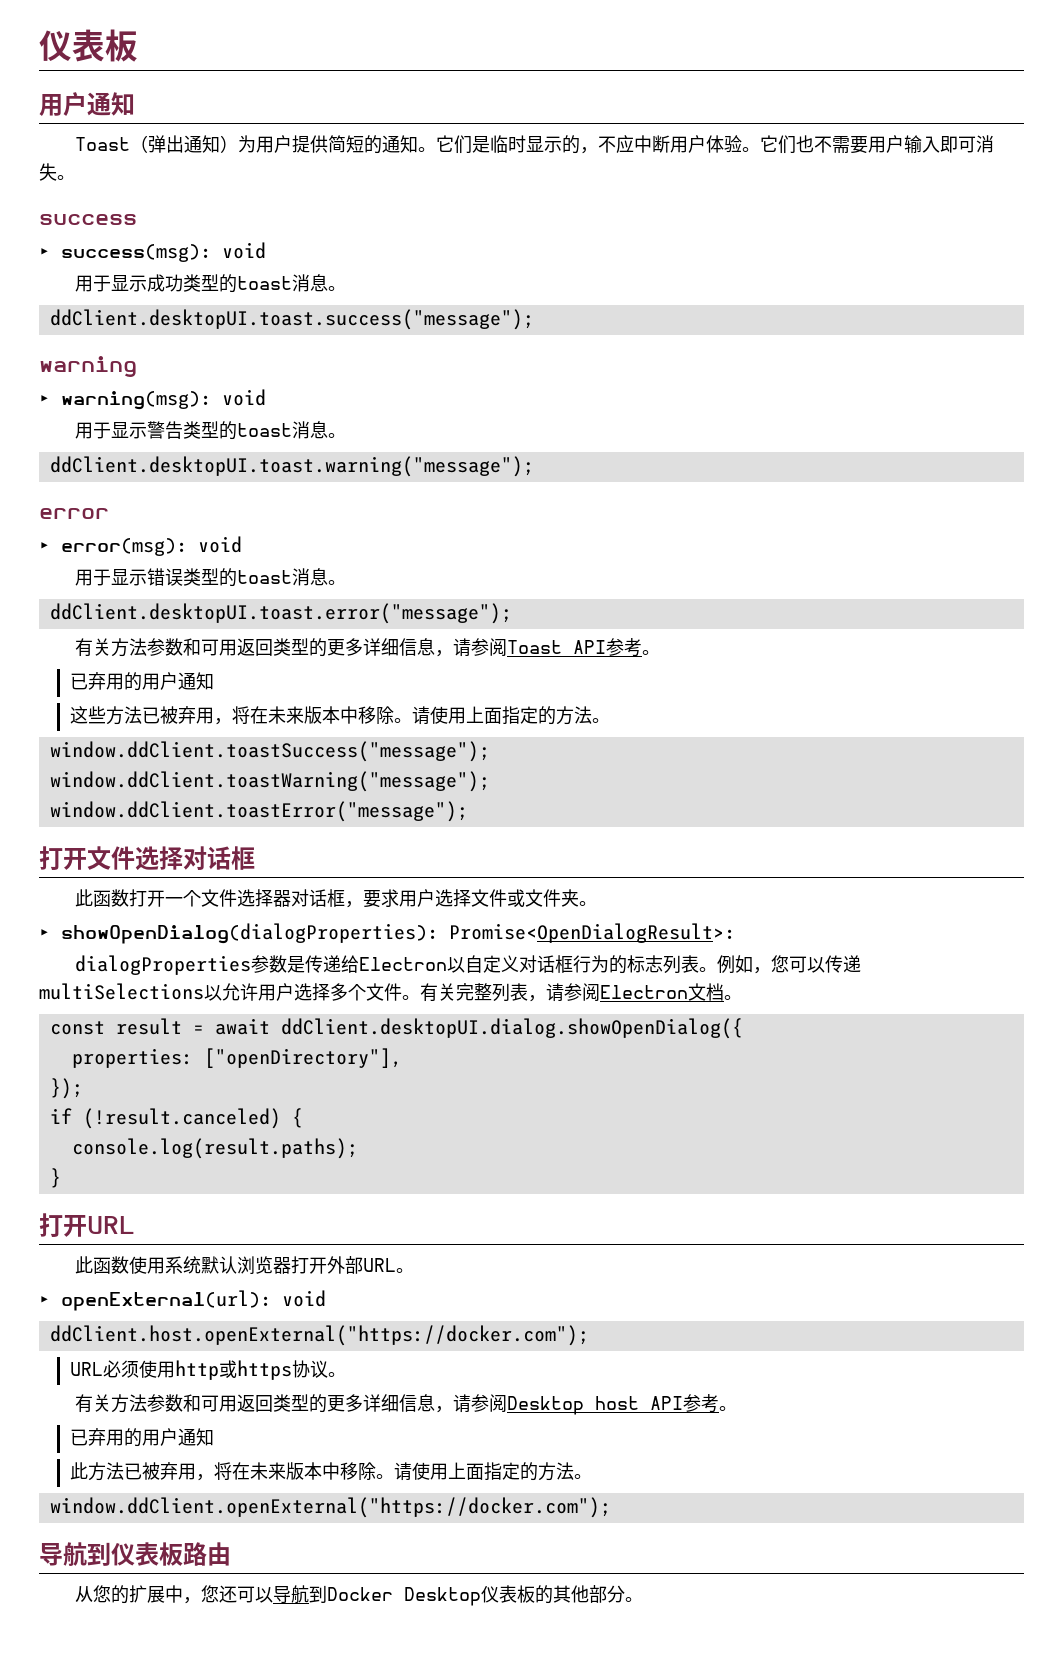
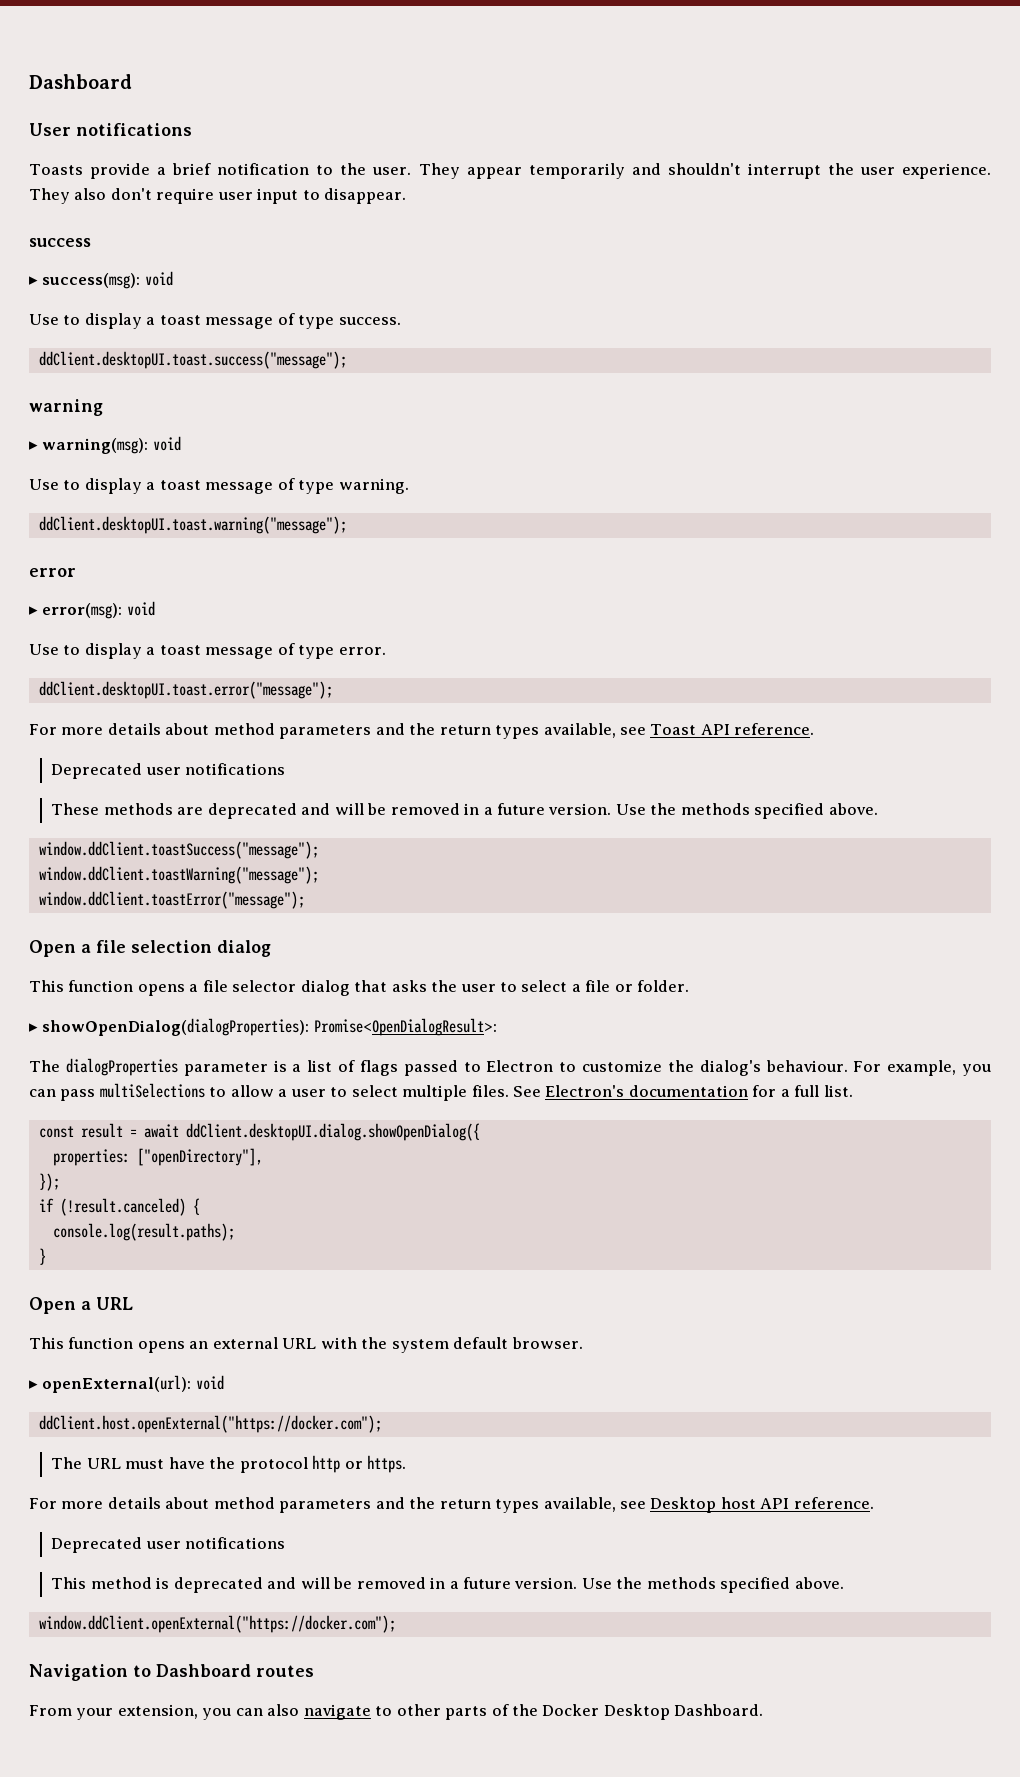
[39,29,138,62] [39,92,135,116] [75,135,995,154] [39,163,75,181] [39,214,137,225] [39,242,266,262] [75,274,347,293] 仪表板 // 用户通知 // Toast（弹出通知）为用户提供简短的通知。它们是临时显示的，不应中断用户体验。它们也不需要用户输入即可消失。 // success // ▸ success(msg): void // 用于显示成功类型的toast消息。 -> [29,74,132,89] [29,123,192,136] [29,163,991,179] [29,188,407,204] [29,238,91,247] [29,271,173,289] [29,313,401,329] Dashboard // User notifications // Toasts provide a brief notification to the user. They appear temporarily and shouldn't interrupt the user experience. They also don't require user input to disappear. // success // ▸ success(msg): void // Use to display a toast message of type success.
[75,421,347,440] 用于显示警告类型的toast消息。 -> [29,478,409,494] Use to display a toast message of type warning.
[75,568,347,587] [49,603,512,624] [75,638,661,657] [69,672,214,691] [69,706,610,725] [49,741,490,762] [49,771,490,792] [49,801,468,822] [39,846,255,871] [75,889,598,908] [39,923,735,944] [75,955,862,975] [39,983,742,1002] 用于显示错误类型的toast消息。 // ddClient.desktopUI.toast.error("message"); // 有关方法参数和可用返回类型的更多详细信息，请参阅Toast API参考。 // 已弃用的用户通知 // 这些方法已被弃用，将在未来版本中移除。请使用上面指定的方法。 // window.ddClient.toastSuccess("message"); // window.ddClient.toastWarning("message"); // window.ddClient.toastError("message"); // 打开文件选择对话框 // 此函数打开一个文件选择器对话框，要求用户选择文件或文件夹。 // ▸ showOpenDialog(dialogProperties): Promise<OpenDialogResult>: // dialogProperties参数是传递给Electron以自定义对话框行为的标志列表。例如，您可以传递multiSelections以允许用户选择多个文件。有关完整列表，请参阅Electron文档。 -> [29,643,386,659] [38,681,333,699] [29,723,815,739] [51,763,286,779] [51,803,878,819] [38,841,319,859] [38,866,319,884] [38,891,305,909] [29,940,271,957] [29,980,690,996] [29,1018,497,1036] [29,1058,992,1076] [29,1083,853,1101] Use to display a toast message of type error. // ddClient.desktopUI.toast.error("message"); // For more details about method parameters and the return types available, see Toast API reference. // Deprecated user notifications // These methods are deprecated and will be removed in a future version. Use the methods specified above. // window.ddClient.toastSuccess("message"); // window.ddClient.toastWarning("message"); // window.ddClient.toastError("message"); // Open a file selection dialog // This function opens a file selector dialog that asks the user to select a file or folder. // ▸ showOpenDialog(dialogProperties): Promise<OpenDialogResult>: // The dialogProperties parameter is a list of flags passed to Electron to customize the dialog's behaviour. For example, you can pass multiSelections to allow a user to select multiple files. See Electron's documentation for a full list.
[39,1213,87,1237] 打开 -> [29,1297,91,1314] Open a
[75,1256,415,1274] [39,1290,326,1311] [49,1325,589,1346] [69,1360,346,1380] [75,1394,738,1415] [69,1428,214,1447] [69,1462,592,1481] [49,1497,611,1518] [39,1542,231,1566] [75,1585,644,1606] 此函数使用系统默认浏览器打开外部URL。 // ▸ openExternal(url): void // ddClient.host.openExternal("https://docker.com"); // URL必须使用http或https协议。 // 有关方法参数和可用返回类型的更多详细信息，请参阅Desktop host API参考。 // 已弃用的用户通知 // 此方法已被弃用，将在未来版本中移除。请使用上面指定的方法。 // window.ddClient.openExternal("https://docker.com"); // 导航到仪表板路由 // 从您的扩展中，您还可以导航到Docker Desktop仪表板的其他部分。 -> [29,1337,583,1353] [29,1375,224,1393] [38,1415,382,1433] [51,1455,407,1473] [29,1497,874,1513] [51,1537,286,1553] [51,1577,844,1593] [38,1615,396,1633] [29,1664,314,1681] [29,1704,764,1720] This function opens an external URL with the system default browser. // ▸ openExternal(url): void // ddClient.host.openExternal("https://docker.com"); // The URL must have the protocol http or https. // For more details about method parameters and the return types available, see Desktop host API reference. // Deprecated user notifications // This method is deprecated and will be removed in a future version. Use the methods specified above. // window.ddClient.openExternal("https://docker.com"); // Navigation to Dashboard routes // From your extension, you can also navigate to other parts of the Docker Desktop Dashboard.

